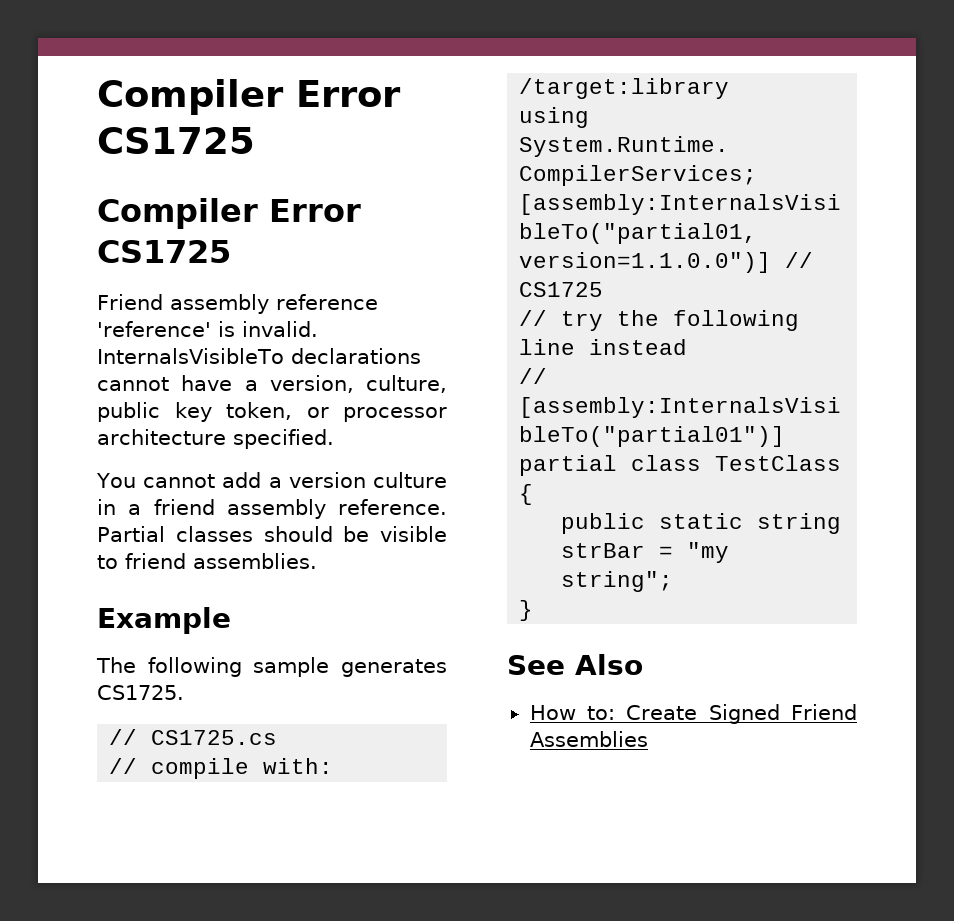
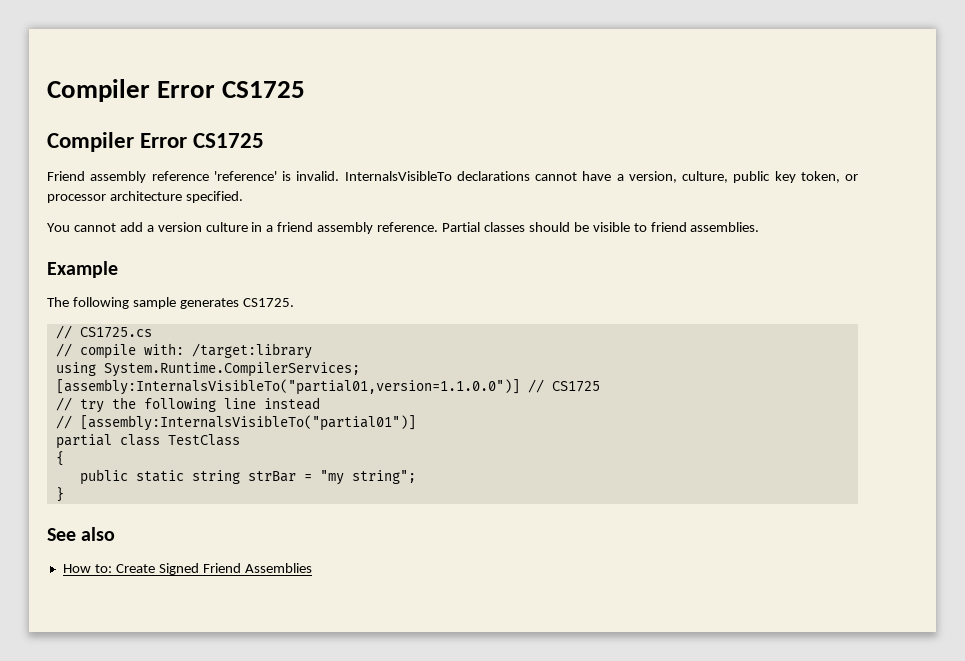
[575,654,643,675] Also -> [81,527,116,541] also

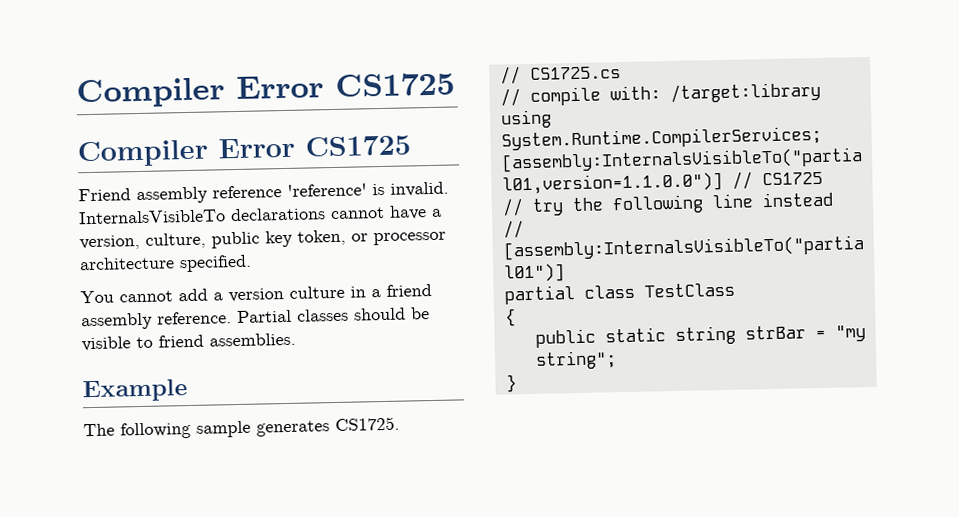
[47,527,116,541] [62,563,312,575] // See also // How to: Create Signed Friend Assemblies -> (517, 383) none

